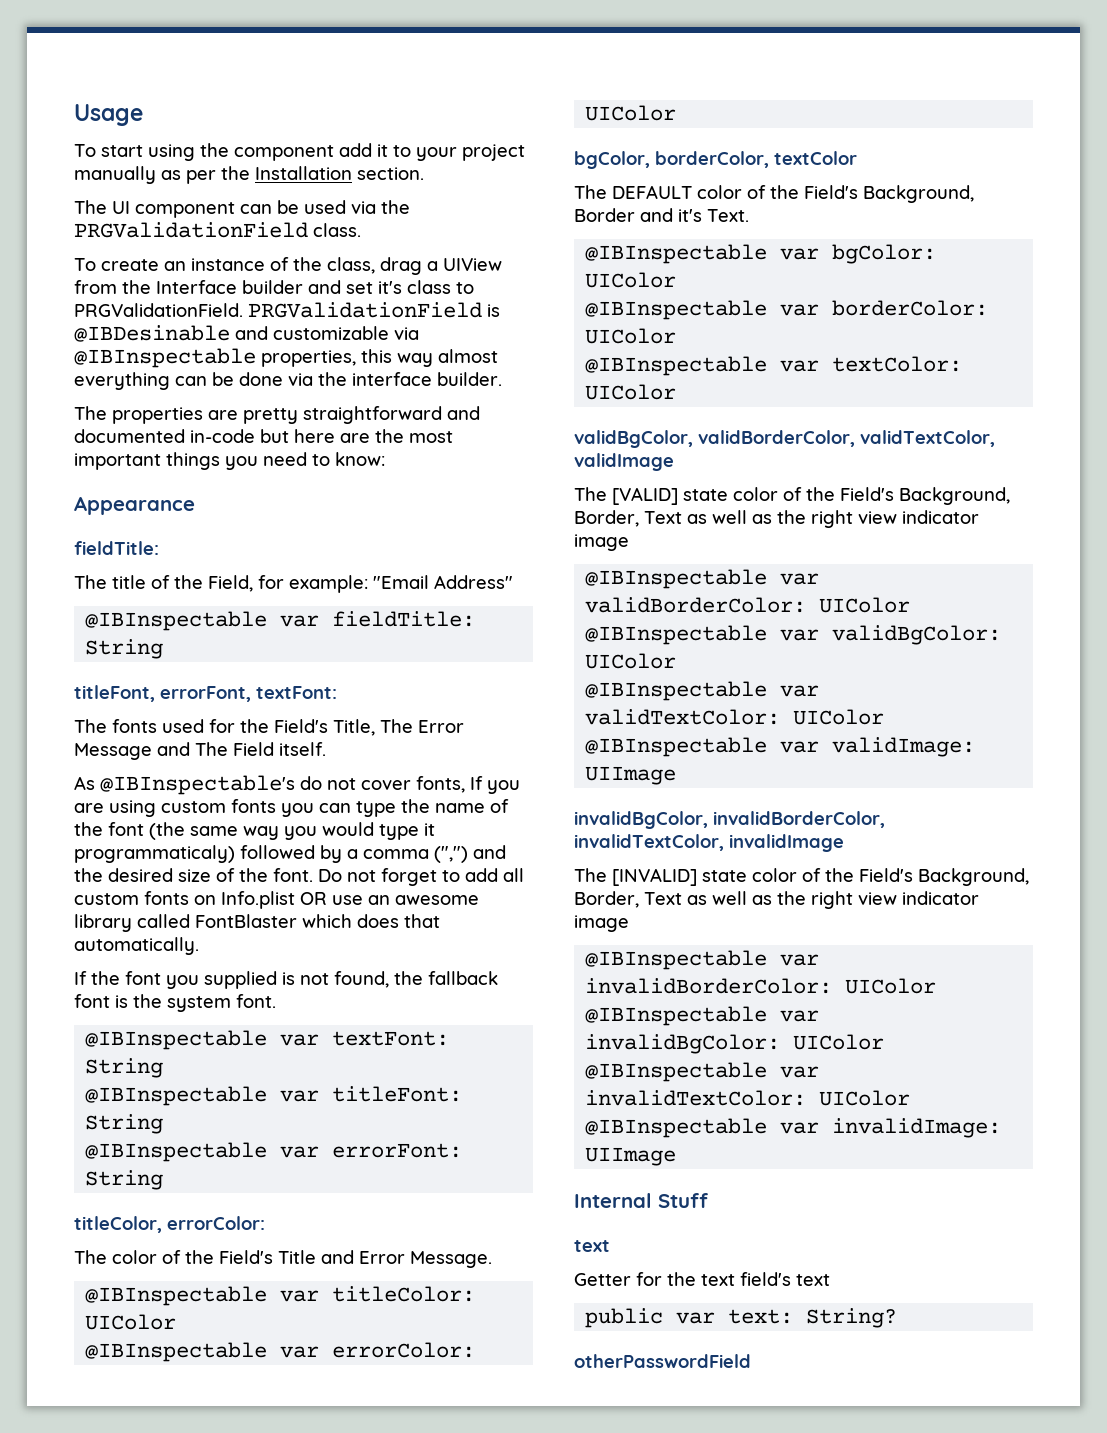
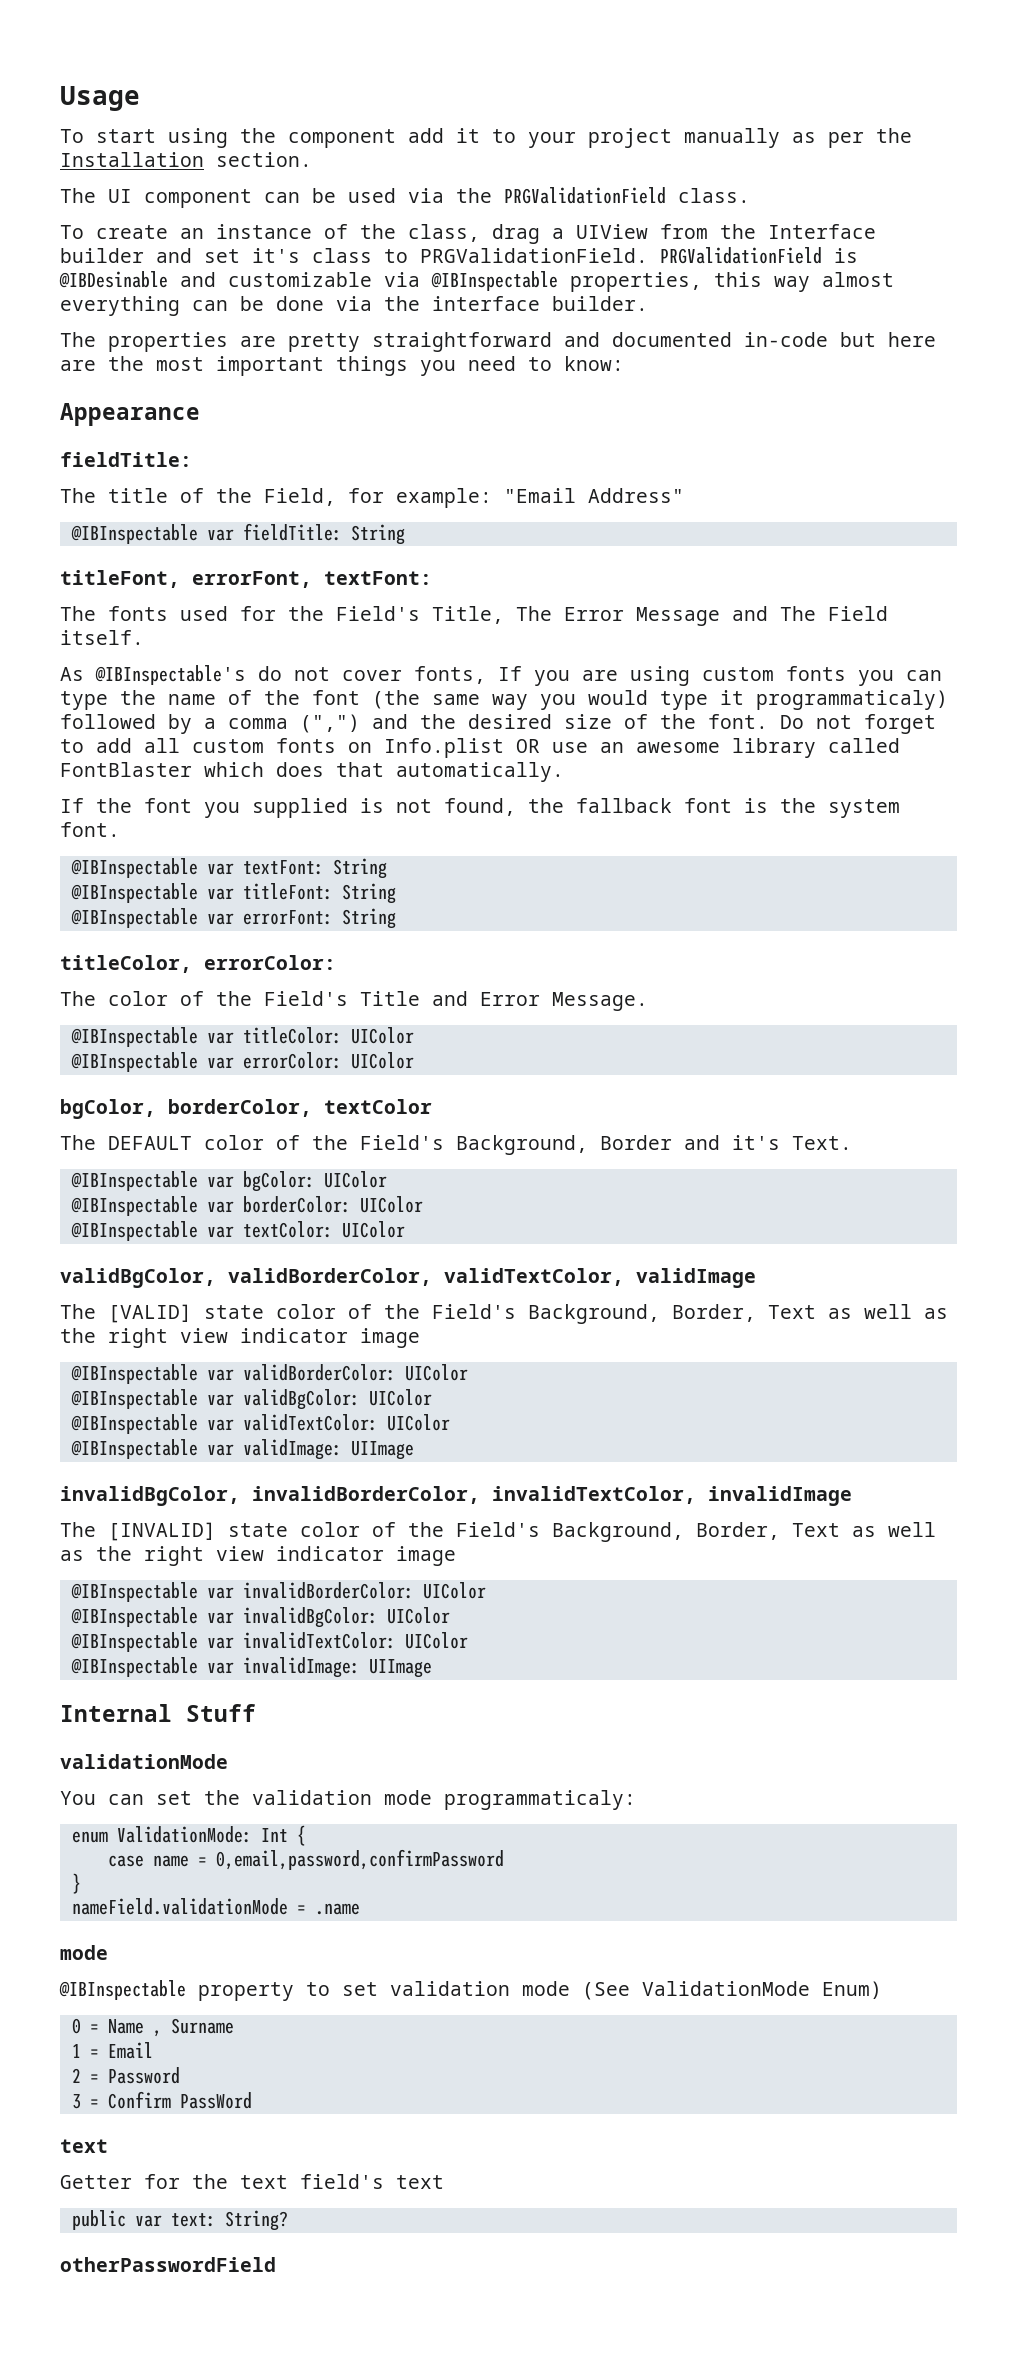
(708, 1200) none -> [60,1754,228,1769] [60,1790,636,1810] [71,1825,306,1846] [107,1849,504,1870] [71,1873,81,1894] [71,1898,360,1915] [60,1945,108,1960] [59,1980,882,2001] [71,2018,234,2037] [71,2042,153,2059] [71,2067,180,2084] [71,2091,252,2109] // validationMode // You can set the validation mode programmaticaly: // enum ValidationMode: Int { // case name = 0,email,password,confirmPassword // } // nameField.validationMode = .name // mode // @IBInspectable property to set validation mode (See ValidationMode Enum) // 0 = Name , Surname // 1 = Email // 2 = Password // 3 = Confirm PassWord

